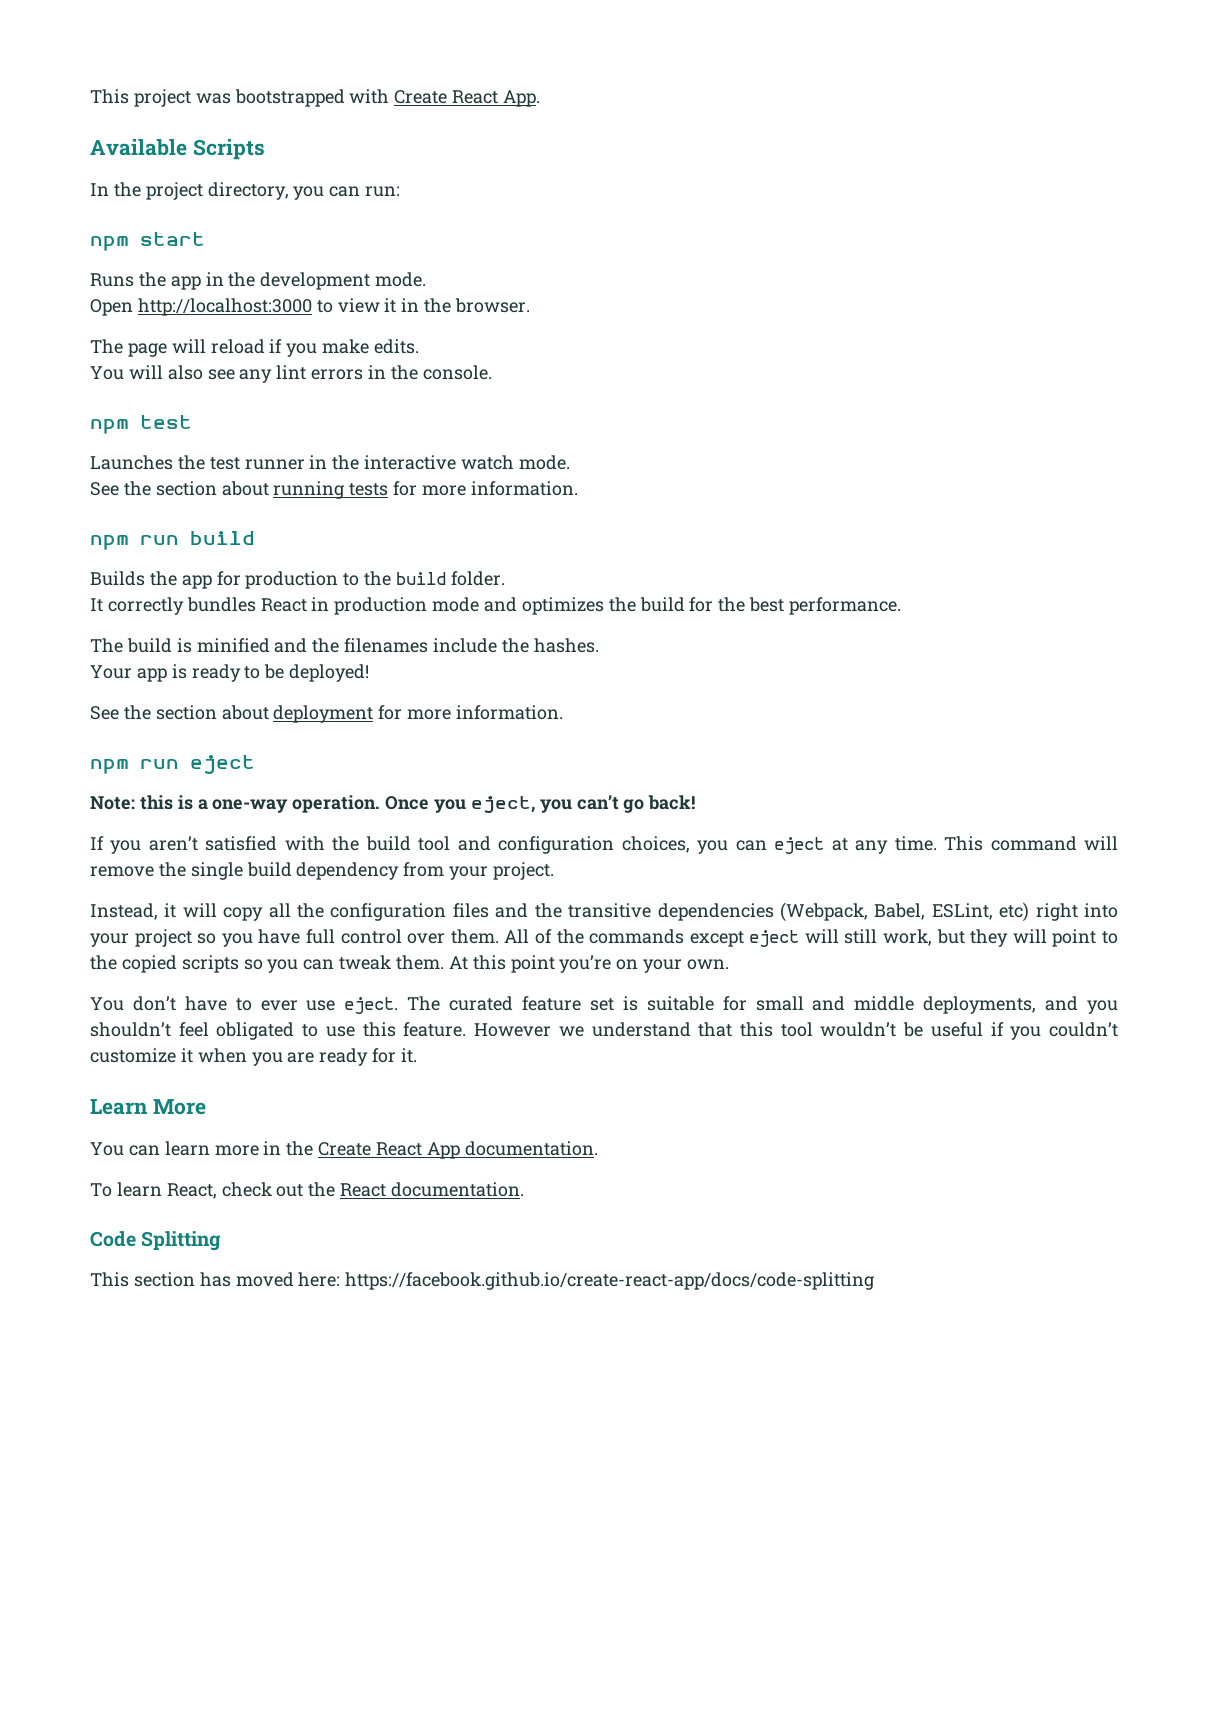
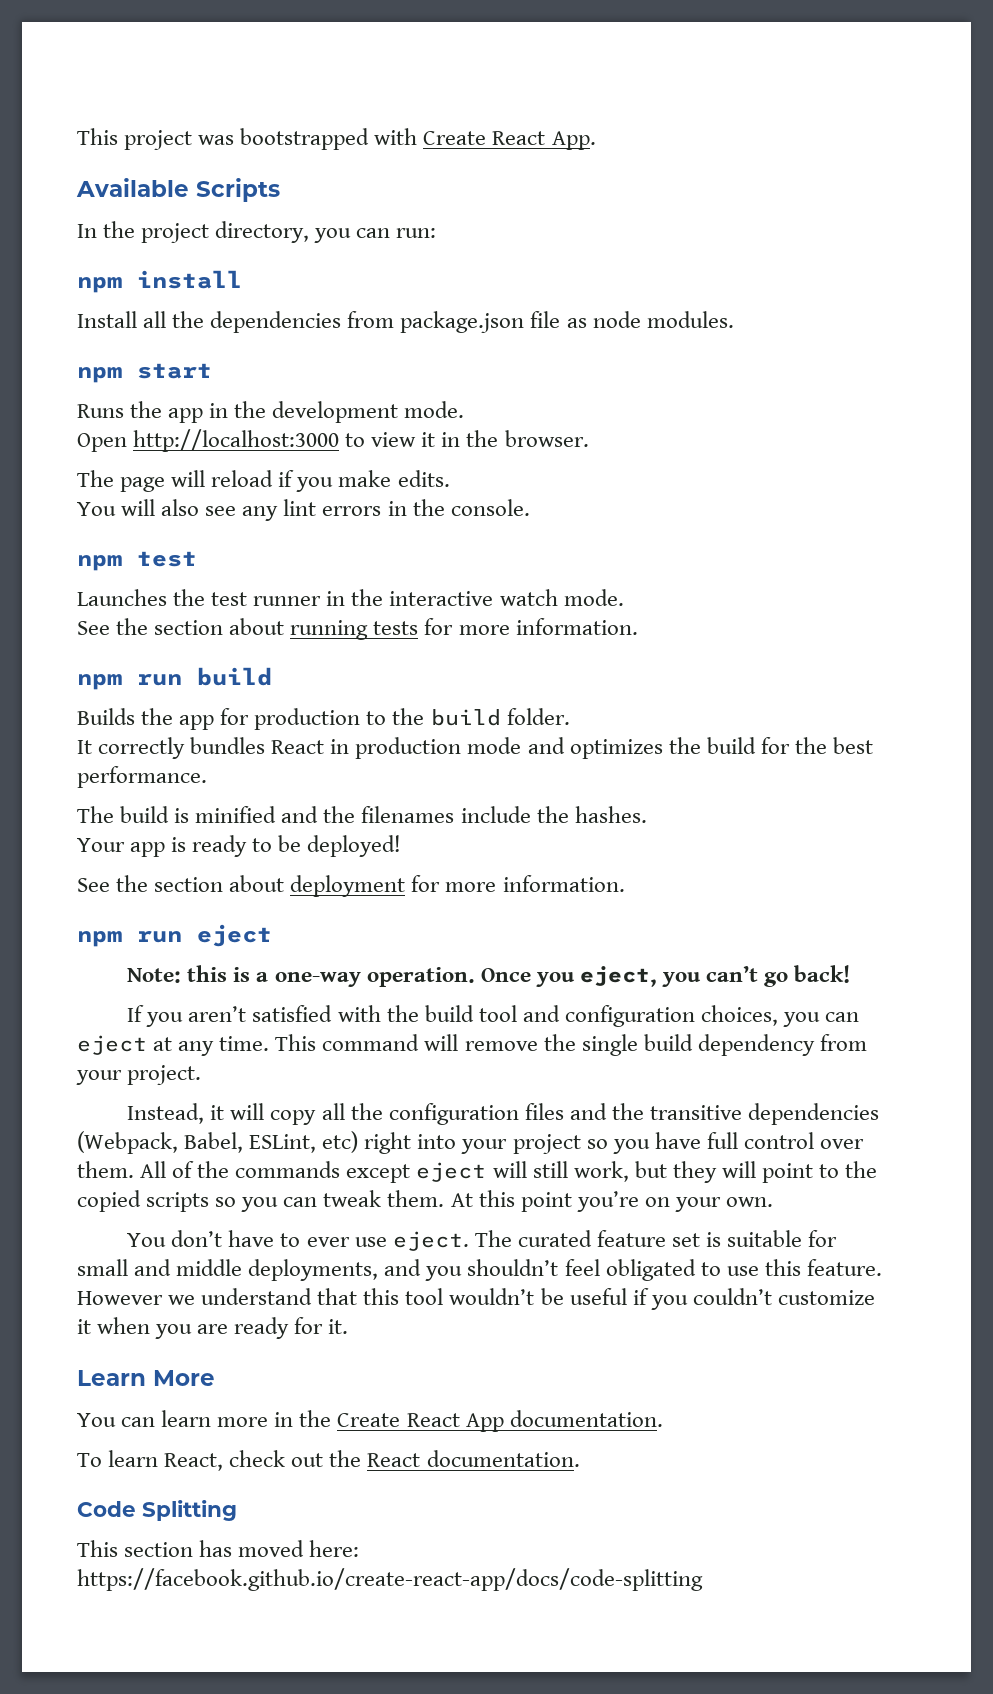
(401, 191) none -> [77,270,242,293] [77,311,734,333] // npm install // Install all the dependencies from package.json file as node modules.

